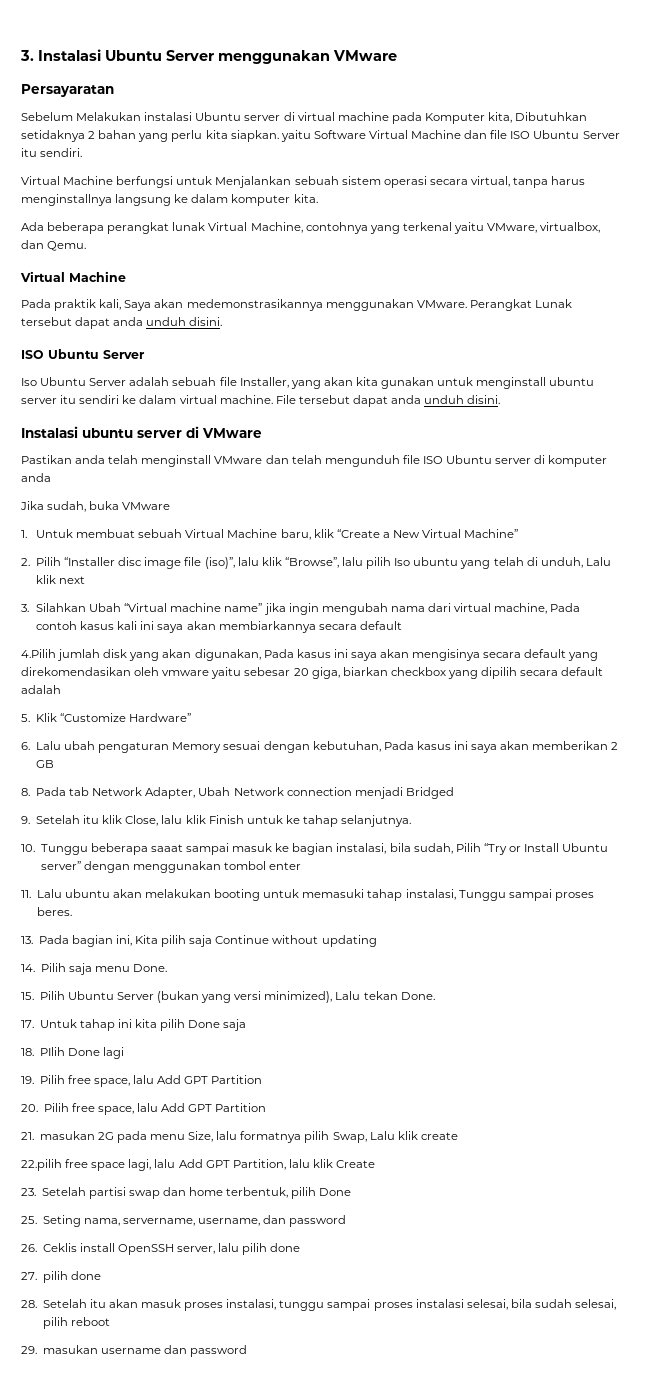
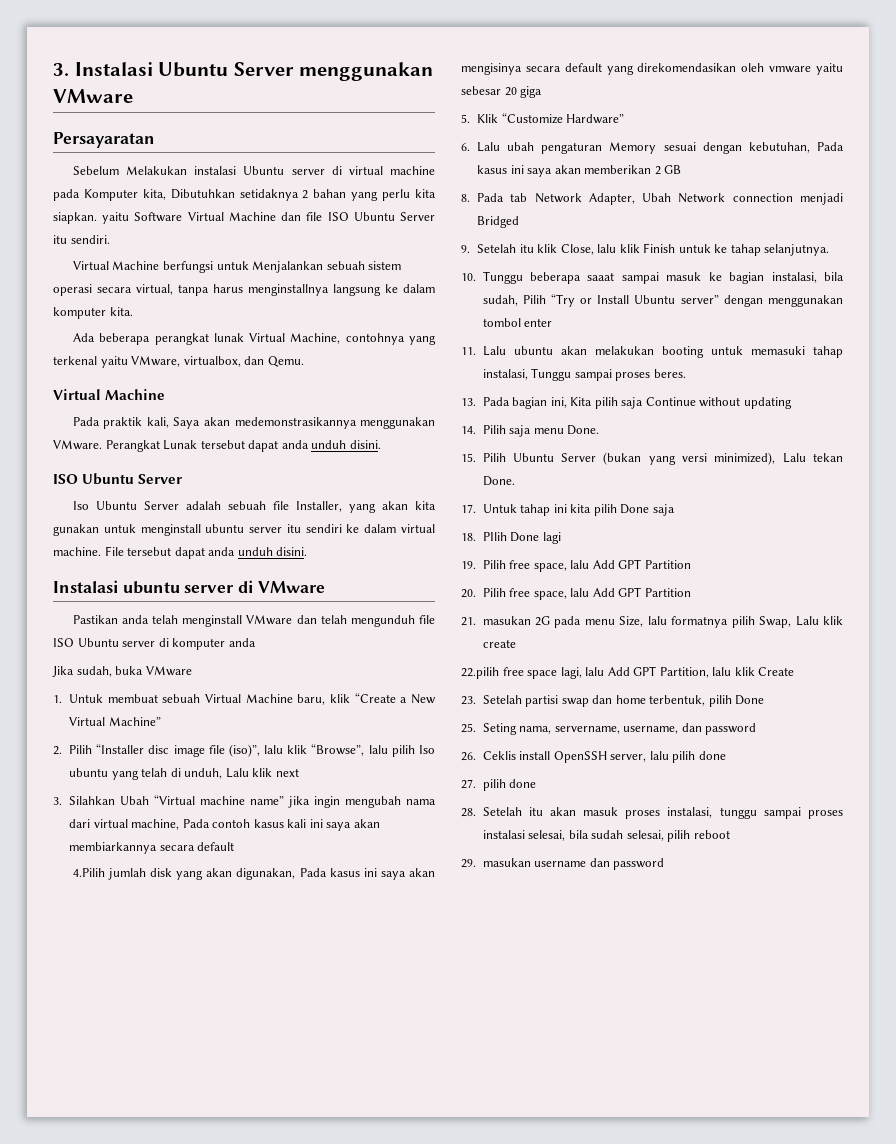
[311,667,604,679] [21,685,61,694] giga, biarkan checkbox yang dipilih secara default adalah -> [520,86,543,98] giga

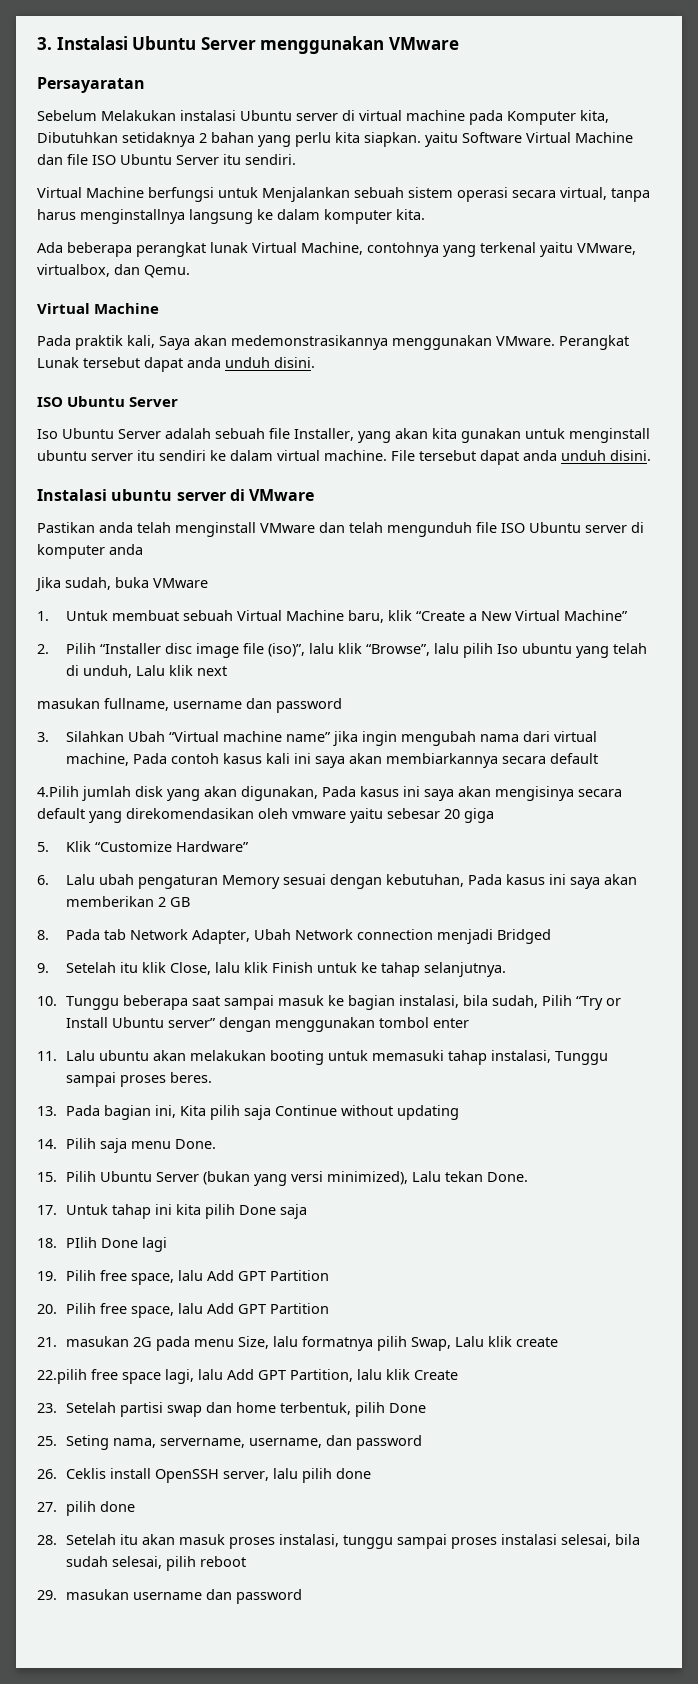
(299, 772) none -> [37,698,342,713] // masukan fullname, username dan password
[587,272,615,281] saaat -> [191,996,220,1006] saat

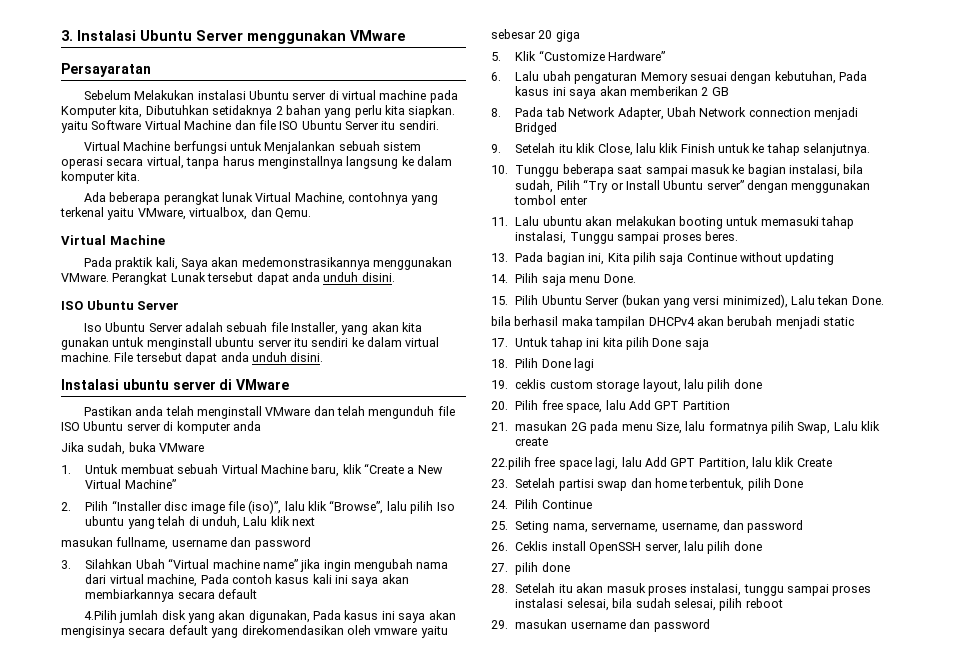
(528, 1177) none -> [491,316,854,329] // bila berhasil maka tampilan DHCPv4 akan berubah menjadi static
[65,1237,97,1248] PIlih -> [515,358,539,368] Pilih
[65,1270,329,1285] Pilih free space, lalu Add GPT Partition -> [515,379,762,392] ceklis custom storage layout, lalu pilih done
(426, 1408) none -> [491,499,592,509] // 24. Pilih Continue

